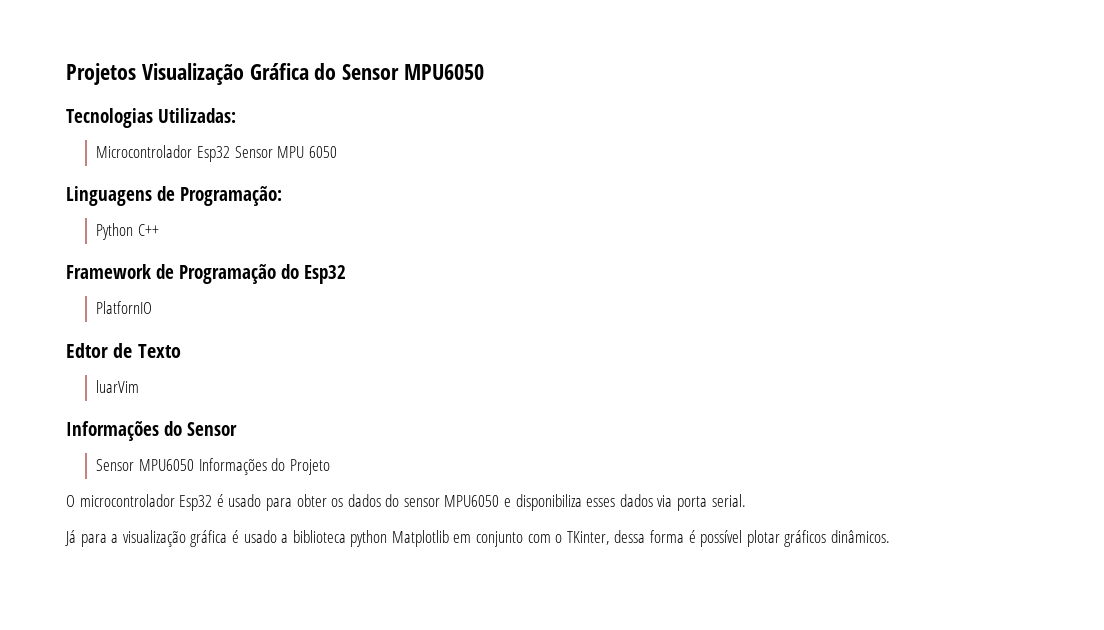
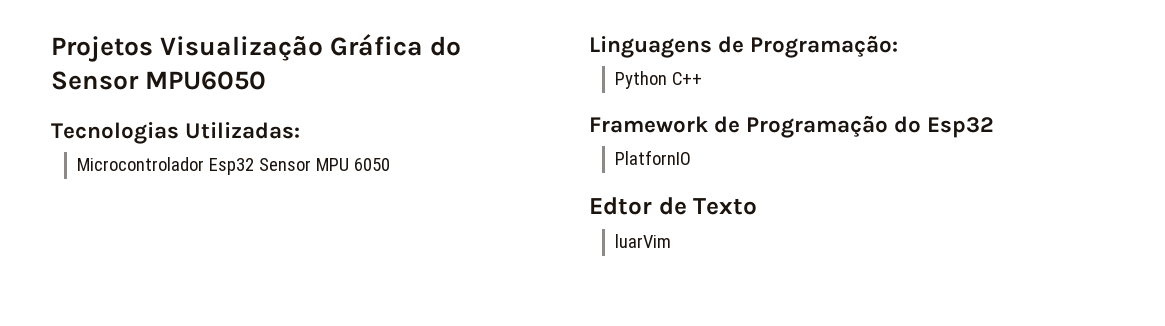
[66,421,237,441] [96,458,330,475] [66,494,746,511] [65,530,890,547] // Informações do Sensor // Sensor MPU6050 Informações do Projeto // O microcontrolador Esp32 é usado para obter os dados do sensor MPU6050 e disponibiliza esses dados via porta serial. // Já para a visualização gráfica é usado a biblioteca python Matplotlib em conjunto com o TKinter, dessa forma é possível plotar gráficos dinâmicos. -> (672, 241) none

